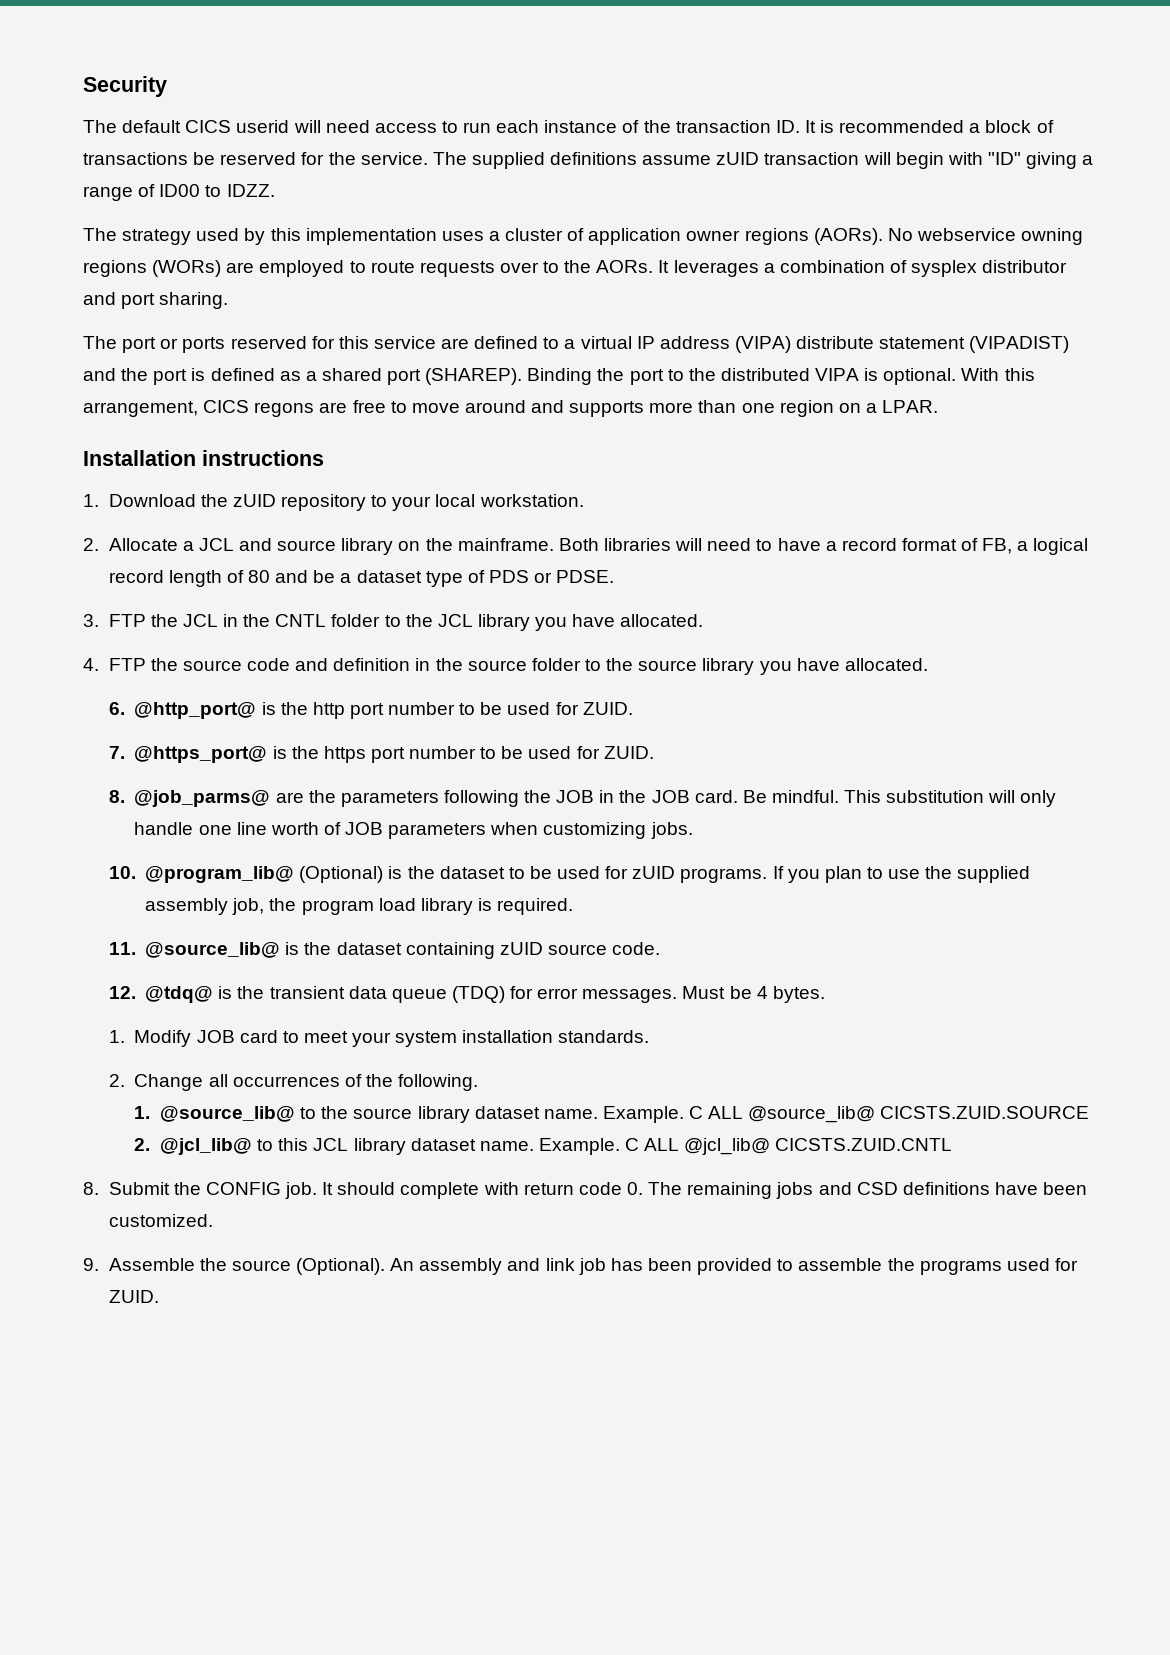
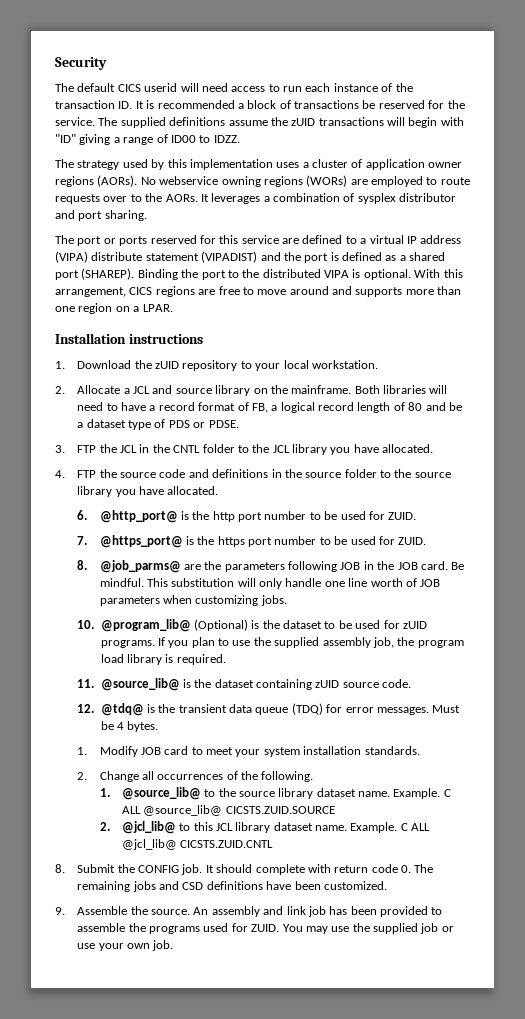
[716,152,860,165] zUID transaction -> [270,117,384,126] the zUID transactions
[254,402,315,417] regons -> [155,286,195,297] regions
[333,658,411,671] definition -> [212,469,269,478] definitions
[524,790,552,803] the -> (338, 566) none
[231,1258,386,1275] source (Optional). -> [151,909,191,915] source.
(159, 1296) none -> [282,923,454,934] [77,940,174,951] You may use the supplied job or use your own job.

